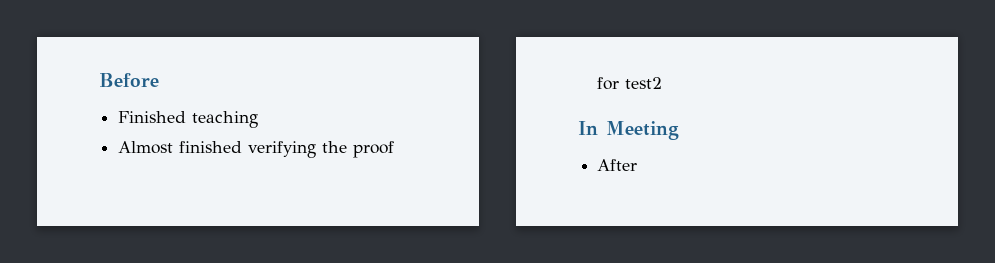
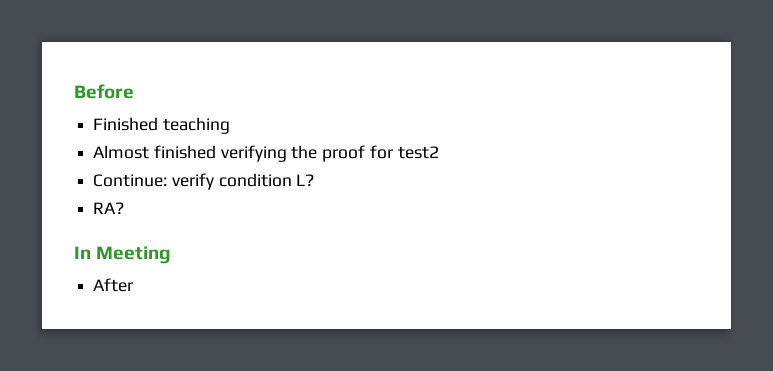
(663, 83) none -> [93,173,315,190] [93,202,125,214] // Continue: verify condition L? // RA?

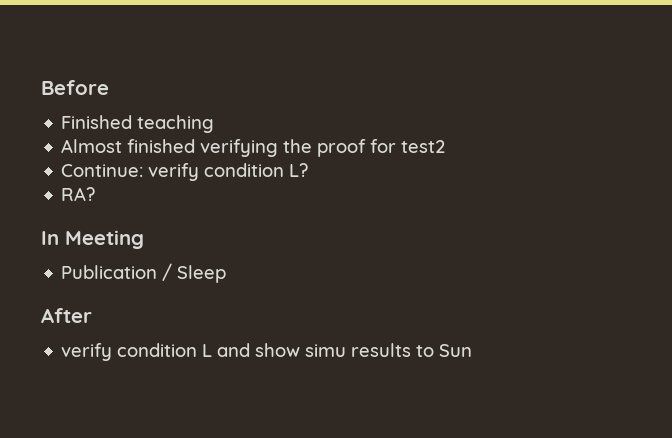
[93,278,134,292] After -> [61,263,227,283] [41,308,92,323] [61,343,473,361] Publication / Sleep // After // verify condition L and show simu results to Sun

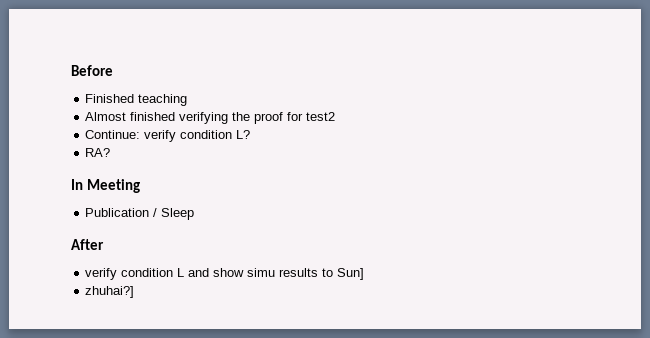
[439,344,473,357] Sun -> [337,268,365,280] [85,286,135,298] Sun] // zhuhai?]

